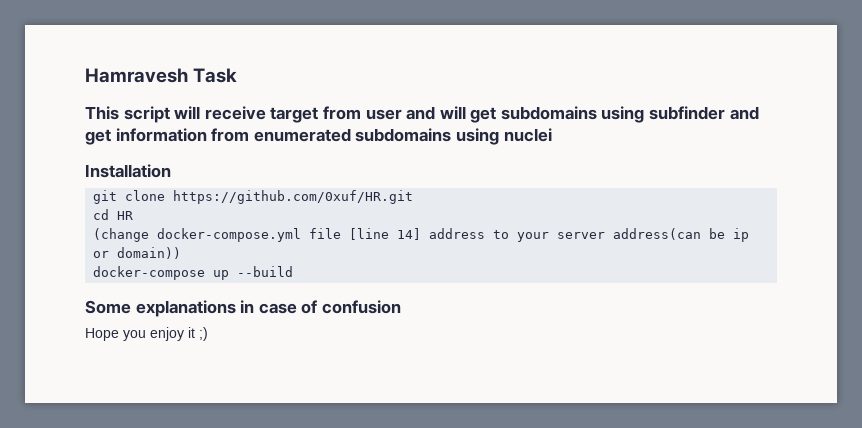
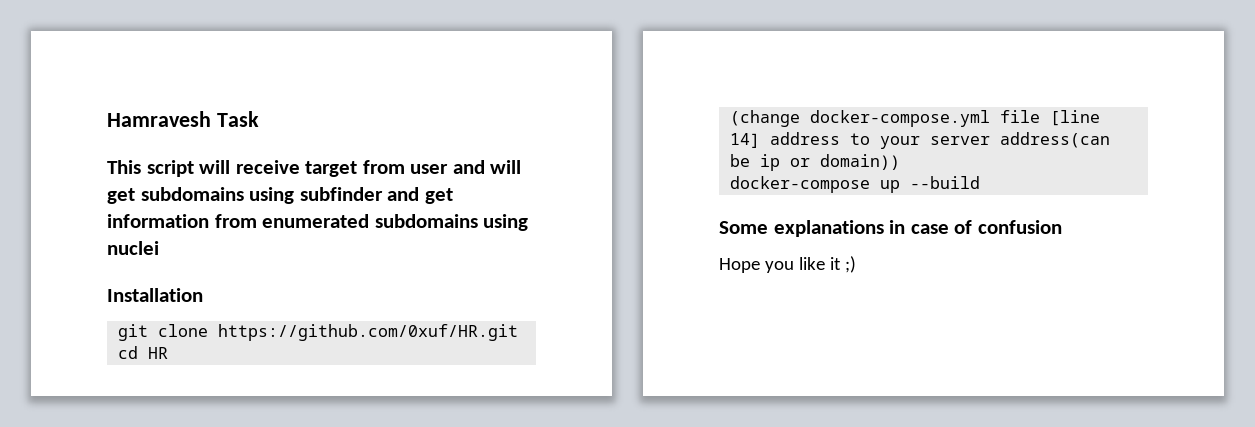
[150,327,184,341] enjoy -> [798,257,825,270] like

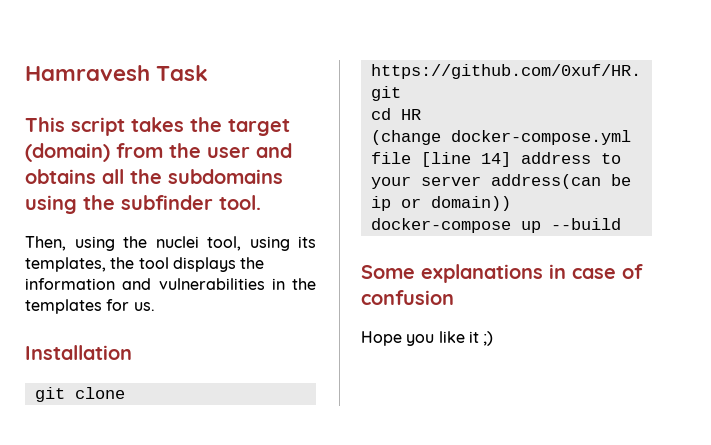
[199,160,522,177] [107,187,453,204] [107,214,529,231] [107,241,159,255] will receive target from user and will get subdomains using subfinder and get information from enumerated subdomains using nuclei -> [131,117,290,136] [25,143,292,162] [25,169,283,184] [25,195,261,214] [25,236,316,251] [25,257,265,272] [25,278,316,290] [25,299,155,314] takes the target (domain) from the user and obtains all the subdomains using the subfinder tool. // Then, using the nuclei tool, using its templates, the tool displays the information and vulnerabilities in the templates for us.

